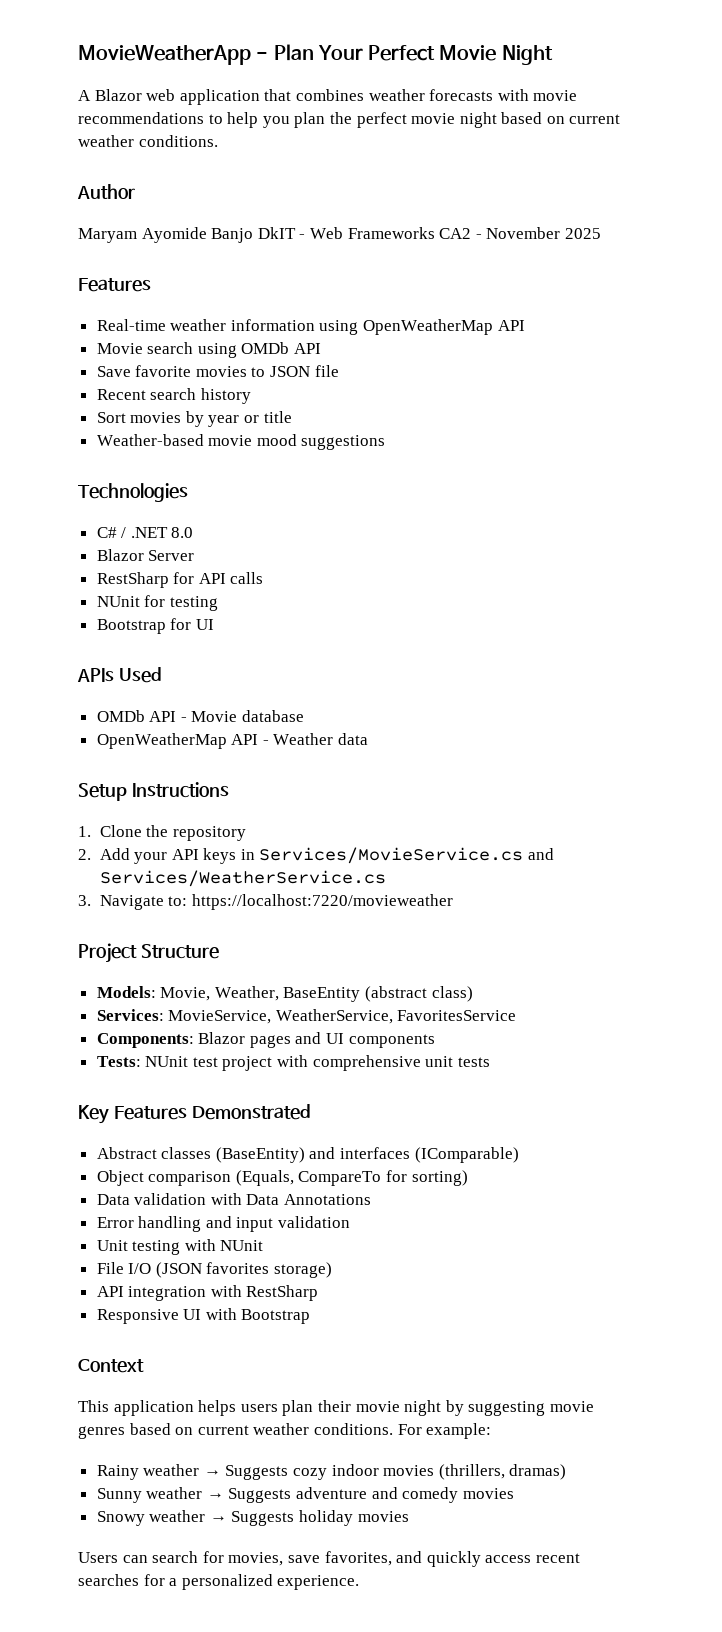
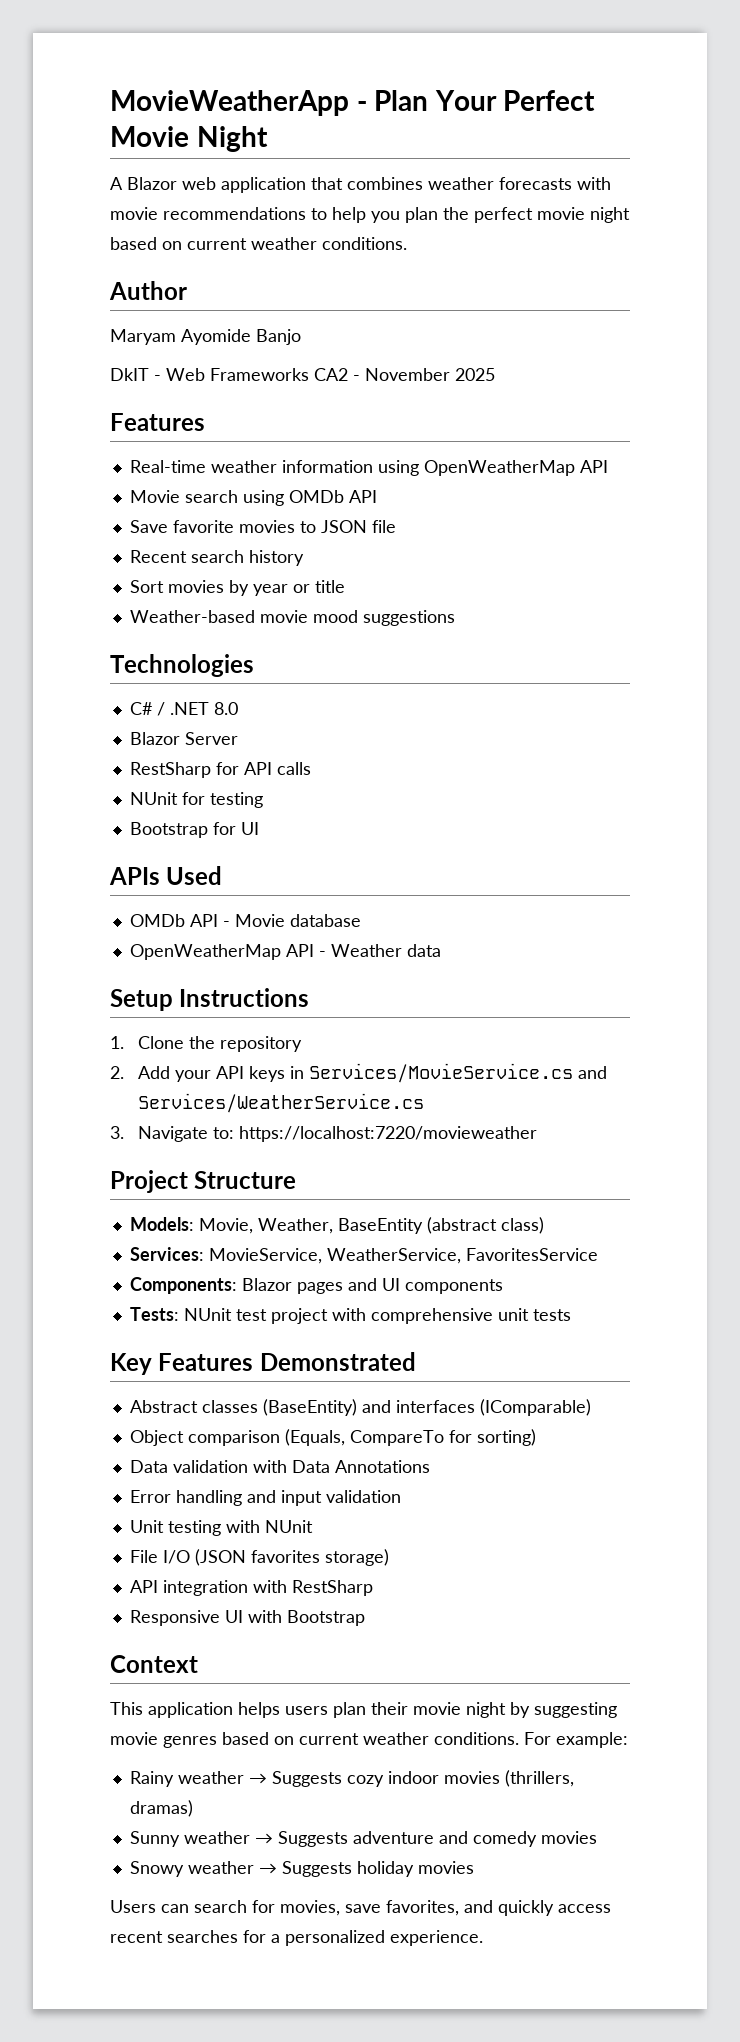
(254, 235) none -> (301, 337) //

